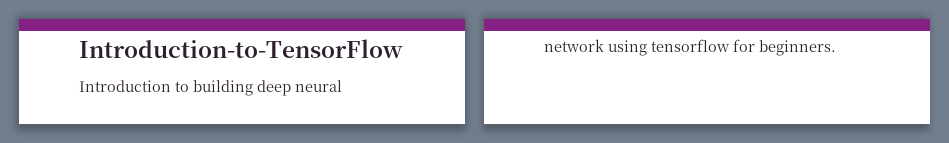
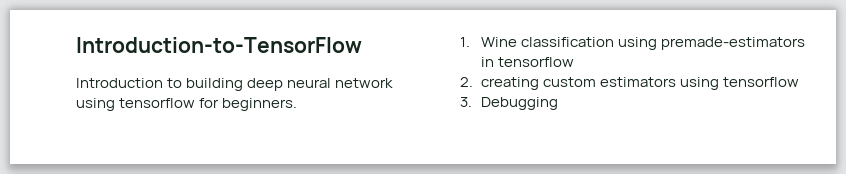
(836, 48) none -> [460,37,805,50] [480,57,574,67] [460,77,799,90] [460,97,558,110] // 1. Wine classification using premade-estimators in tensorflow // 2. creating custom estimators using tensorflow // 3. Debugging

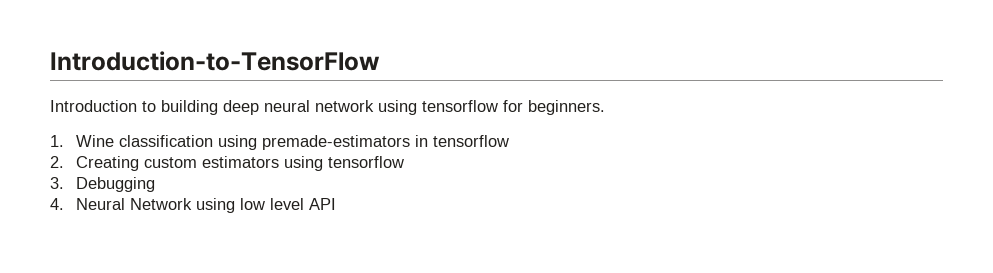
[480,77,539,90] creating -> [75,156,139,171] Creating
(558, 103) none -> [50,198,336,213] // 4. Neural Network using low level API

